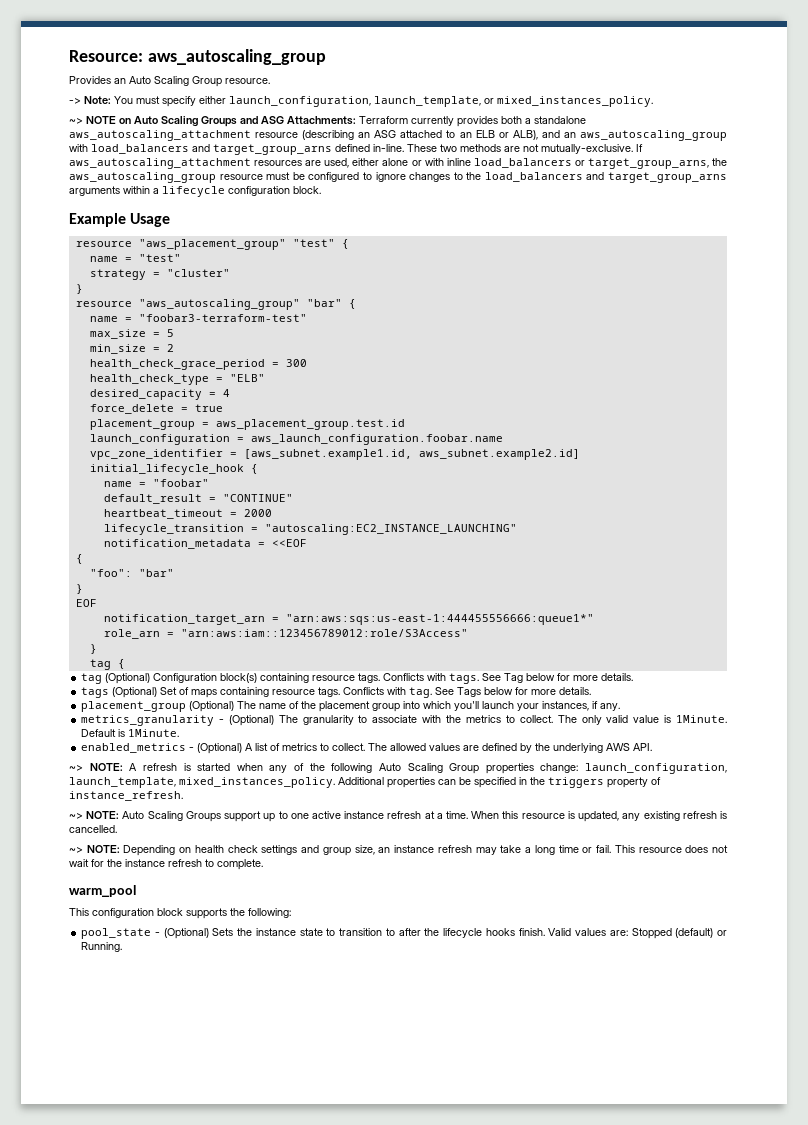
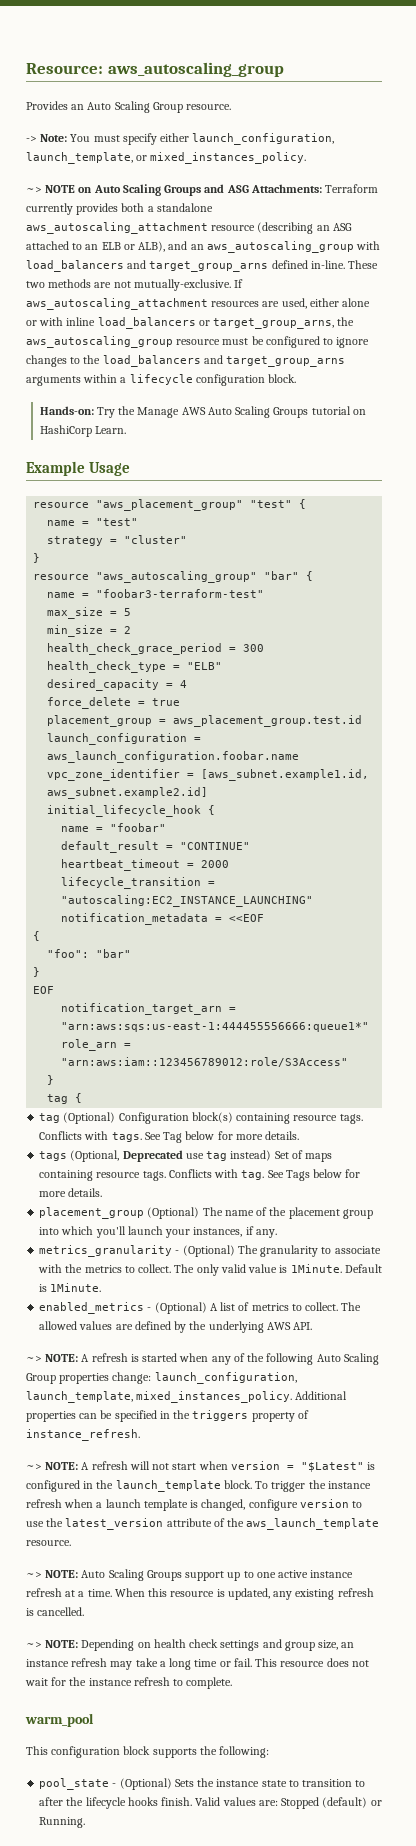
(321, 190) none -> [39,406,366,418] [39,425,126,437] // Hands-on: Try the Manage AWS Auto Scaling Groups tutorial on HashiCorp Learn.
[112,687,158,698] (Optional) -> [70,1150,272,1162] (Optional, Deprecated use tag instead)
(183, 796) none -> [26,1461,376,1472] [26,1480,371,1492] [26,1499,363,1511] [26,1518,380,1530] [26,1540,71,1546] // ~> NOTE: A refresh will not start when version = "$Latest" is configured in the launch_template block. To trigger the instance refresh when a launch template is changed, configure version to use the latest_version attribute of the aws_launch_template resource.

